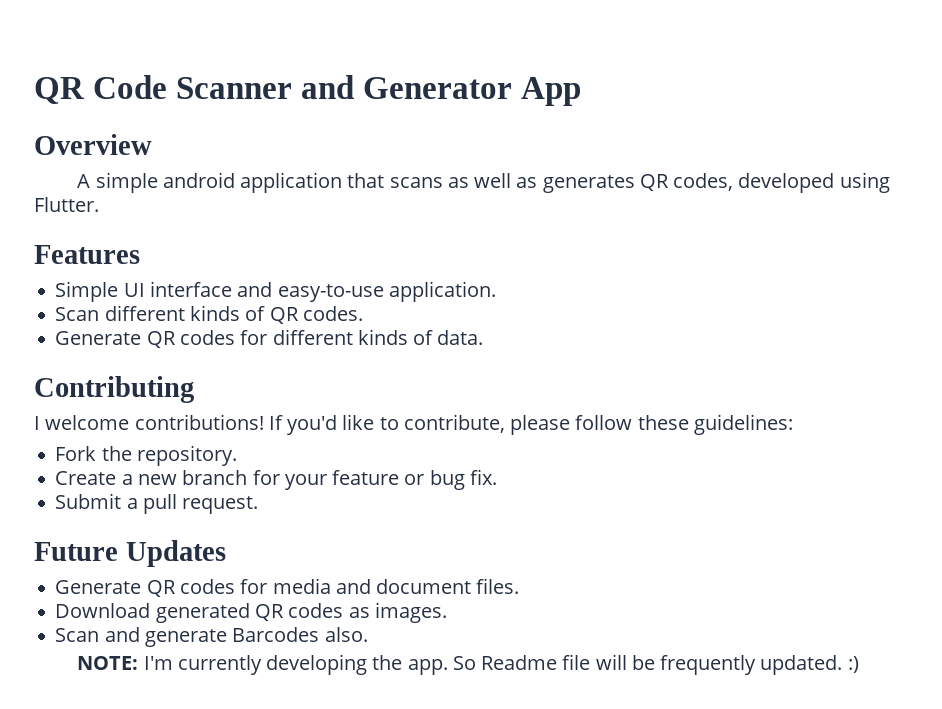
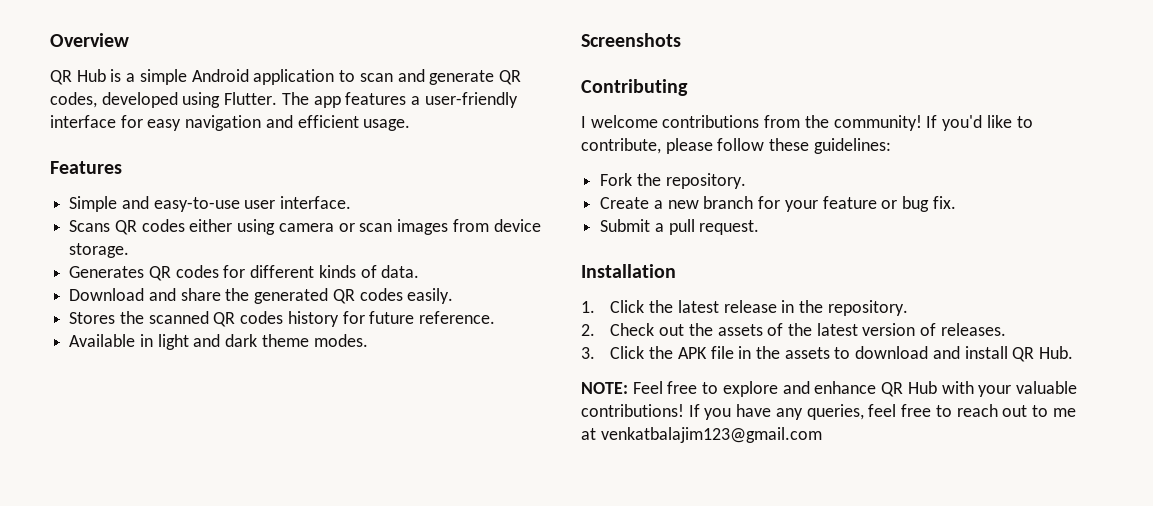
[34,75,581,106] [34,134,152,155] [77,172,635,193] QR Code Scanner and Generator App // Overview // A simple android application that scans as well as generates -> [50,33,129,47] [50,69,495,85] Overview // QR Hub is a simple Android application to scan and generate
[34,245,140,264] [55,281,496,302] [55,305,363,324] [55,331,142,345] // Features // Simple UI interface and easy-to-use application. // Scan different kinds of QR codes. // Generate -> [281,92,518,108] [50,115,411,131] [50,161,122,174] [69,196,352,212] [69,219,541,235] [69,243,130,258] [69,266,145,278] The app features a user-friendly interface for easy navigation and efficient usage. // Features // Simple and easy-to-use user interface. // Scans QR codes either using camera or scan images from device storage. // Generates
(484, 337) none -> [69,288,454,304] [69,311,496,327] [69,334,368,350] [581,33,681,47] // Download and share the generated QR codes easily. // Stores the scanned QR codes history for future reference. // Available in light and dark theme modes. // Screenshots
[134,414,264,430] contributions! -> [662,115,922,131] contributions from the community!
[34,540,226,567] [55,578,520,597] [55,602,447,623] [55,627,368,647] [77,654,859,675] Future Updates // Generate QR codes for media and document files. // Download generated QR codes as images. // Scan and generate Barcodes also. // NOTE: I'm currently developing the app. So Readme file will be frequently updated. :) -> [581,264,676,278] [581,300,908,316] [581,323,1006,336] [581,346,1074,362] [581,381,1077,397] [581,404,1076,420] [581,427,822,443] Installation // 1. Click the latest release in the repository. // 2. Check out the assets of the latest version of releases. // 3. Click the APK file in the assets to download and install QR Hub. // NOTE: Feel free to explore and enhance QR Hub with your valuable contributions! If you have any queries, feel free to reach out to me at venkatbalajim123@gmail.com

